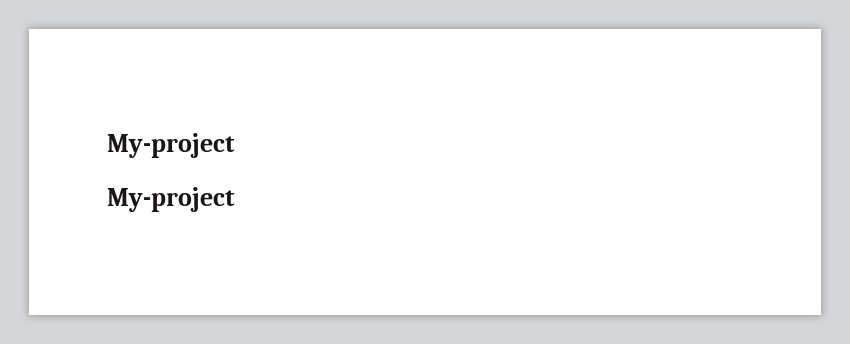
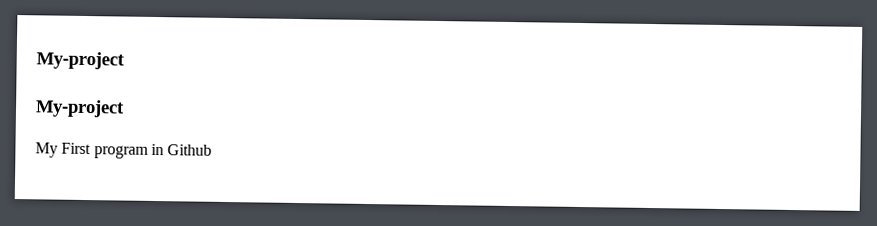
(235, 199) none -> [35,142,213,159] // My First program in Github

